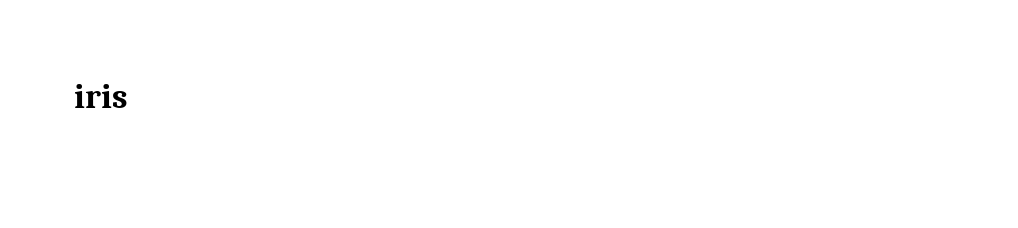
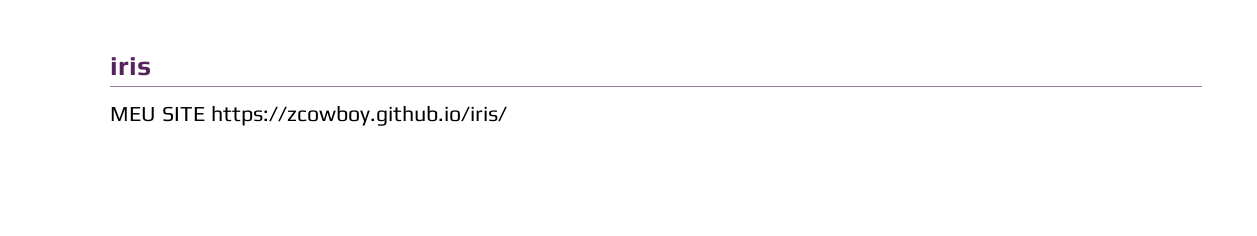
(128, 96) none -> [110,105,507,126] // MEU SITE https://zcowboy.github.io/iris/

